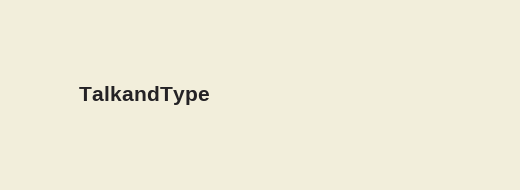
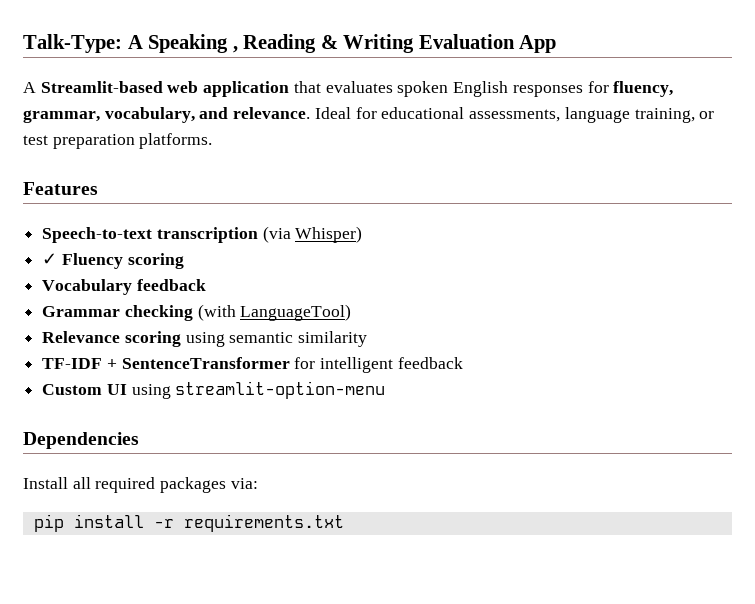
[79,86,210,105] TalkandType -> [23,34,557,53] [23,81,674,97] [23,107,715,123] [23,133,213,149] [23,182,98,195] [42,226,363,243] [42,253,184,269] [42,279,206,295] [42,304,352,321] [42,331,368,347] [42,357,463,373] [42,381,386,399] [23,432,139,449] [23,477,258,493] [33,514,344,532] Talk-Type: A Speaking , Reading & Writing Evaluation App // A Streamlit-based web application that evaluates spoken English responses for fluency, grammar, vocabulary, and relevance. Ideal for educational assessments, language training, or test preparation platforms. // Features // Speech-to-text transcription (via Whisper) // ✓ Fluency scoring // Vocabulary feedback // Grammar checking (with LanguageTool) // Relevance scoring using semantic similarity // TF-IDF + SentenceTransformer for intelligent feedback // Custom UI using streamlit-option-menu // Dependencies // Install all required packages via: // pip install -r requirements.txt

